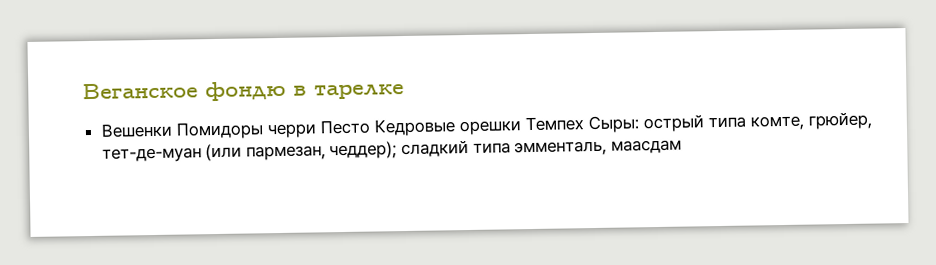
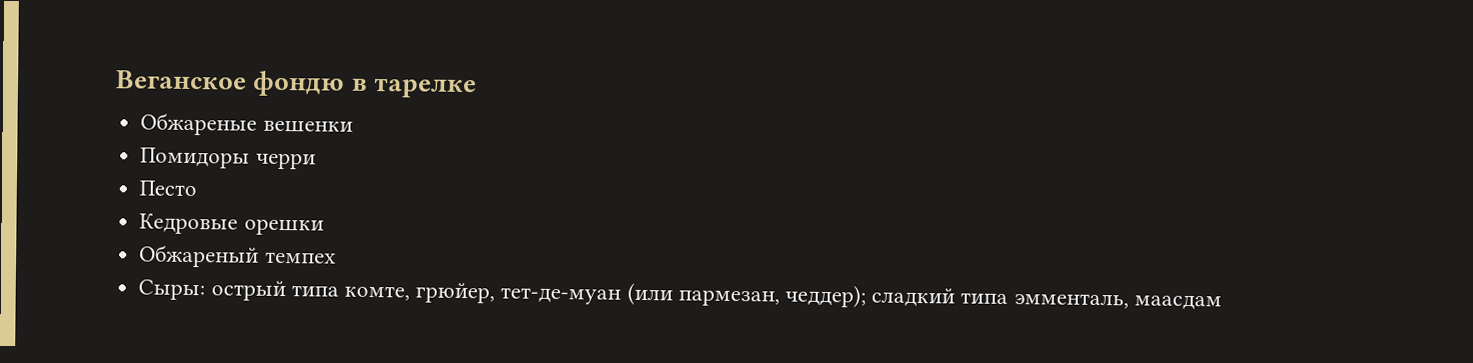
[100,122,173,138] Вешенки -> [140,112,353,136] Обжареные вешенки //
(317, 131) none -> (316, 161) //
(371, 127) none -> (198, 188) //
[524,116,584,132] Темпех -> [139,244,336,268] // Обжареный темпех //

